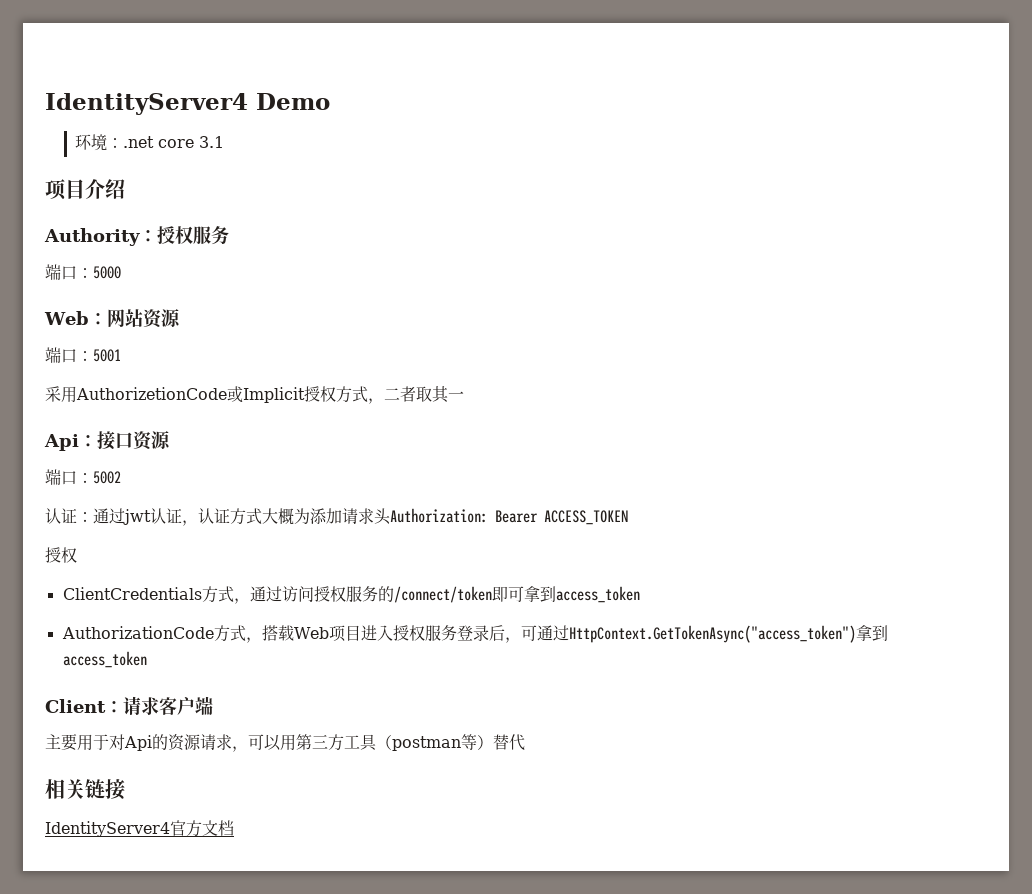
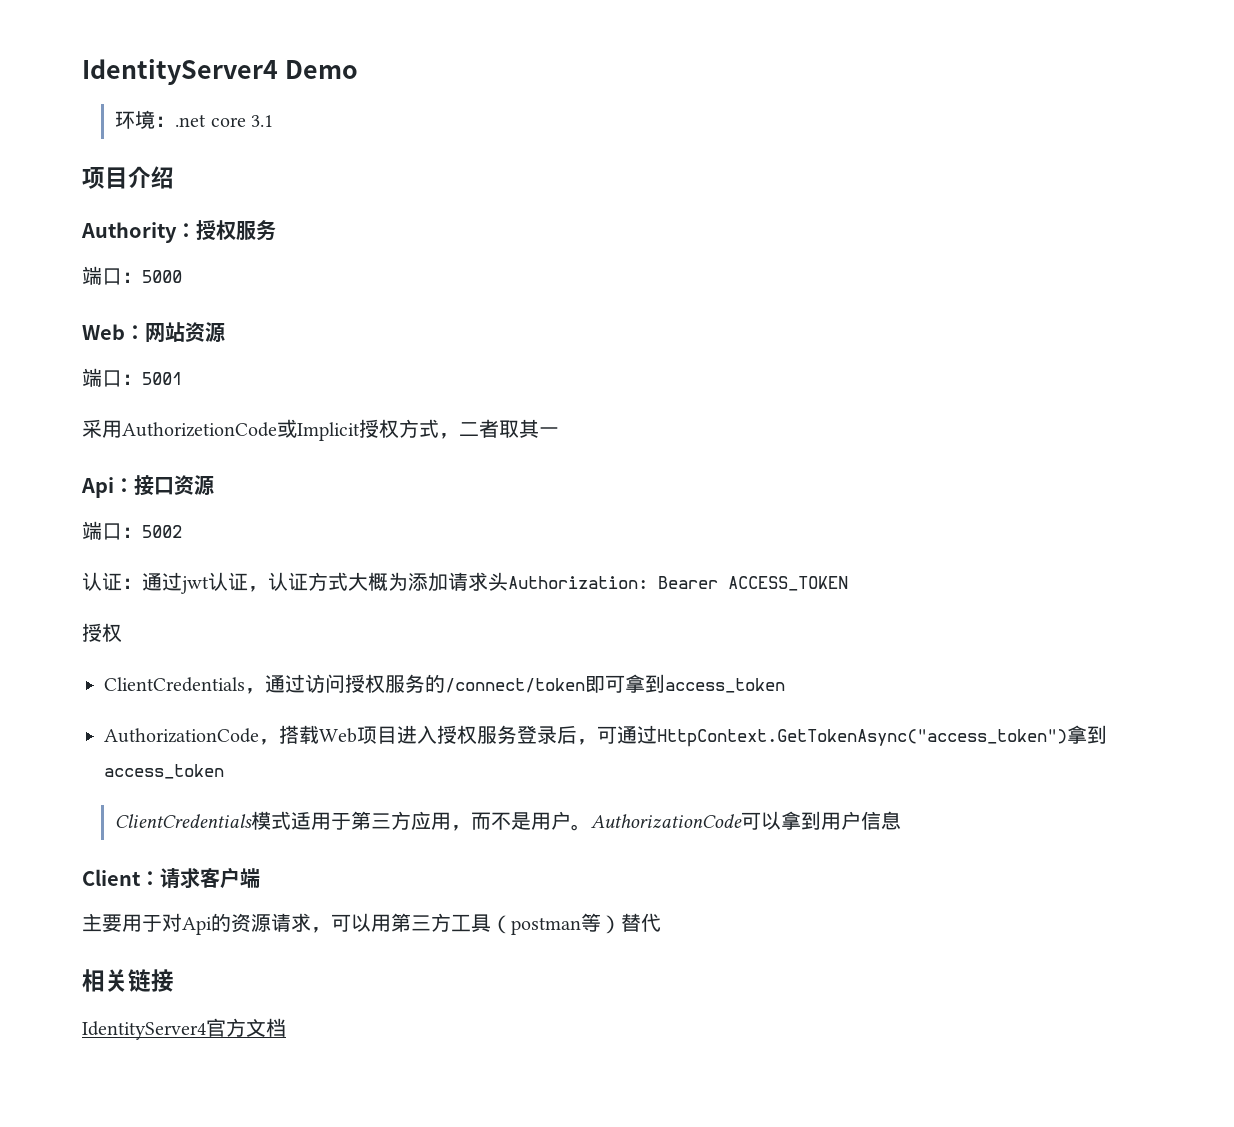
[201,586,234,603] 方式 -> (245, 684) none
[213,625,246,642] 方式 -> (259, 735) none
(147, 659) none -> [115,811,902,831] // ClientCredentials模式适用于第三方应用，而不是用户。AuthorizationCode可以拿到用户信息

